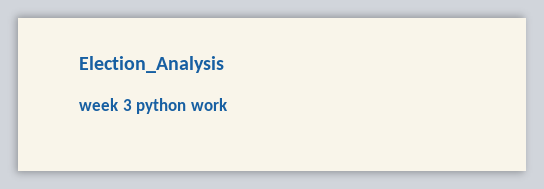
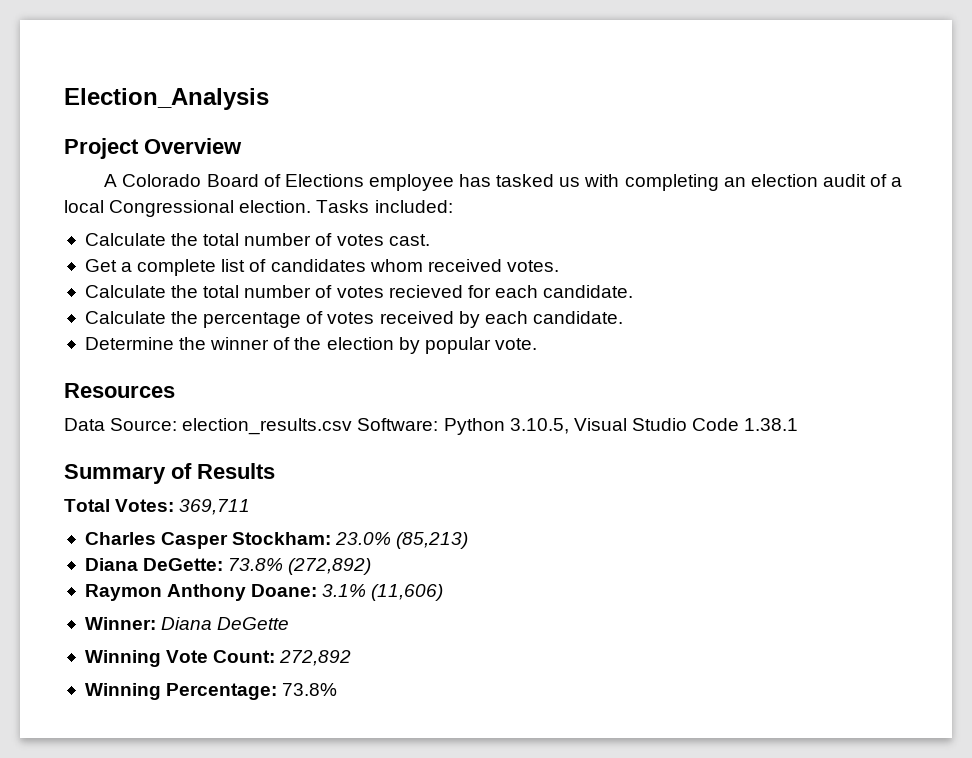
[79,98,228,114] week 3 python work -> [64,138,242,159] [104,174,903,191] [64,200,453,217] [84,233,430,246] [84,259,559,276] [84,285,634,298] [84,311,623,328] [84,337,537,354] [64,383,175,398] [64,418,799,435] [64,463,275,484] [64,499,251,515] [84,532,469,549] [84,558,372,575] [84,584,444,601] [84,617,290,630] [84,650,352,667] [84,683,338,700] Project Overview // A Colorado Board of Elections employee has tasked us with completing an election audit of a local Congressional election. Tasks included: // Calculate the total number of votes cast. // Get a complete list of candidates whom received votes. // Calculate the total number of votes recieved for each candidate. // Calculate the percentage of votes received by each candidate. // Determine the winner of the election by popular vote. // Resources // Data Source: election_results.csv Software: Python 3.10.5, Visual Studio Code 1.38.1 // Summary of Results // Total Votes: 369,711 // Charles Casper Stockham: 23.0% (85,213) // Diana DeGette: 73.8% (272,892) // Raymon Anthony Doane: 3.1% (11,606) // Winner: Diana DeGette // Winning Vote Count: 272,892 // Winning Percentage: 73.8%

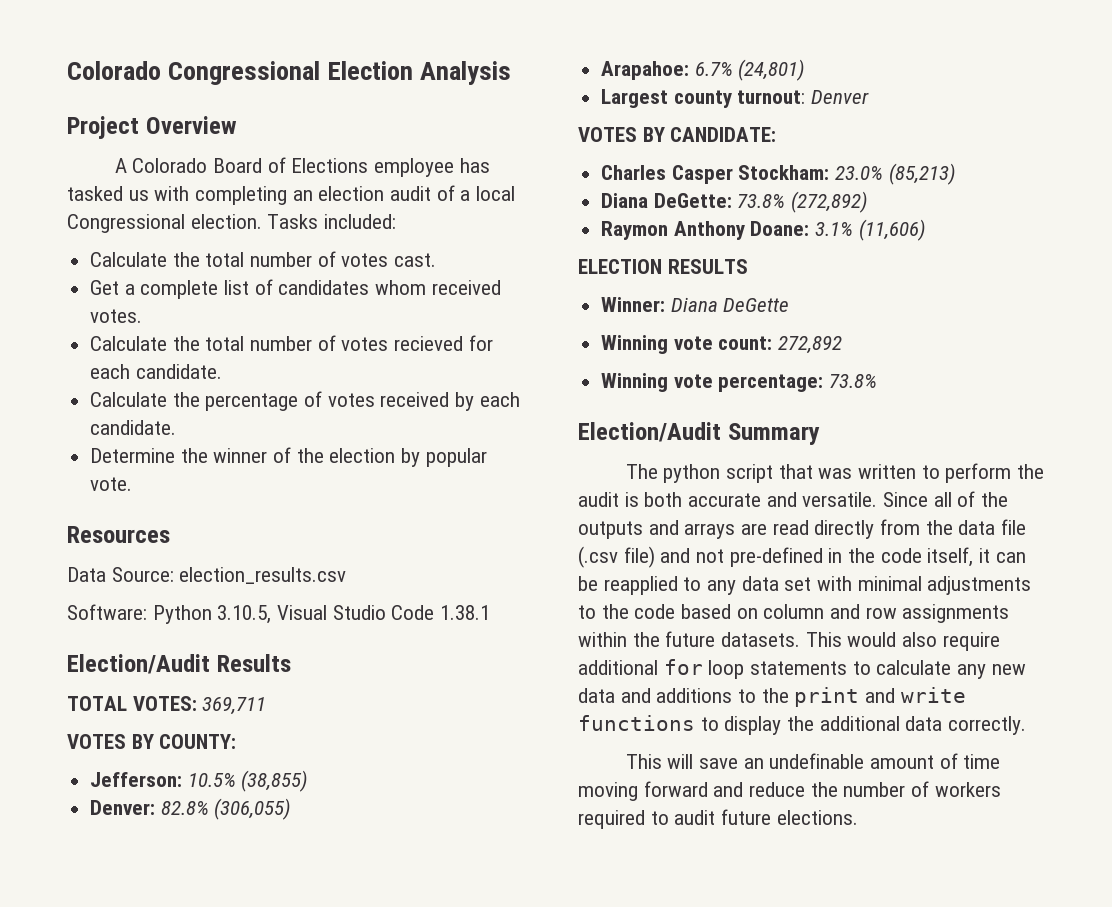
[64,88,269,110] Election_Analysis -> [67,61,512,85] Colorado Congressional Election Analysis
(353, 426) none -> (347, 575) //
[64,463,192,484] Summary of -> [67,654,210,674] Election/Audit
[64,499,175,512] Total Votes: -> [67,696,197,711] TOTAL VOTES:
(251, 507) none -> [67,734,237,749] [90,770,308,792] [90,798,291,820] [601,59,805,81] [601,89,870,108] [578,127,777,142] // VOTES BY COUNTY: // Jefferson: 10.5% (38,855) // Denver: 82.8% (306,055) // Arapahoe: 6.7% (24,801) // Largest county turnout: Denver // VOTES BY CANDIDATE:
(444, 592) none -> [578,259,748,274] // ELECTION RESULTS
[166,650,276,663] Vote Count: -> [673,336,773,350] vote count:
[166,683,338,700] Percentage: 73.8% -> [673,374,878,392] [578,422,820,445] [625,463,1045,483] [578,491,1009,507] [578,519,1027,539] [578,546,1026,568] [578,576,1032,595] [578,604,1010,623] [578,631,1000,651] [578,659,1026,679] [578,687,966,707] [578,715,1027,735] [625,753,1001,769] [578,781,1001,801] [578,809,858,829] vote percentage: 73.8% // Election/Audit Summary // The python script that was written to perform the audit is both accurate and versatile. Since all of the outputs and arrays are read directly from the data file (.csv file) and not pre-defined in the code itself, it can be reapplied to any data set with minimal adjustments to the code based on column and row assignments within the future datasets. This would also require additional for loop statements to calculate any new data and additions to the print and write functions to display the additional data correctly. // This will save an undefinable amount of time moving forward and reduce the number of workers required to audit future elections.

